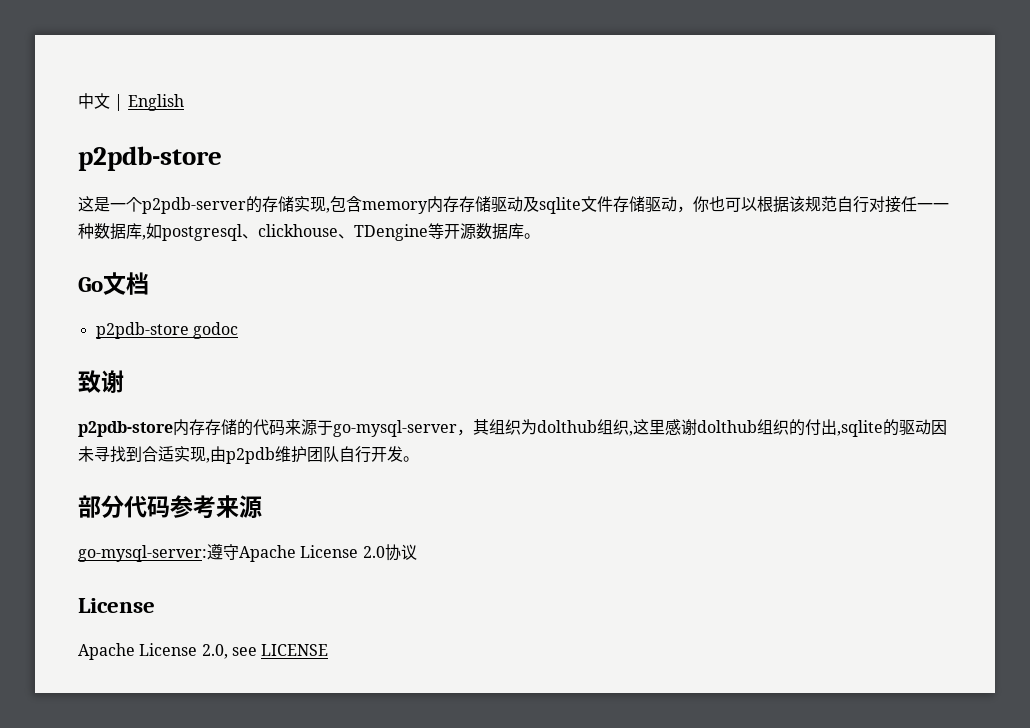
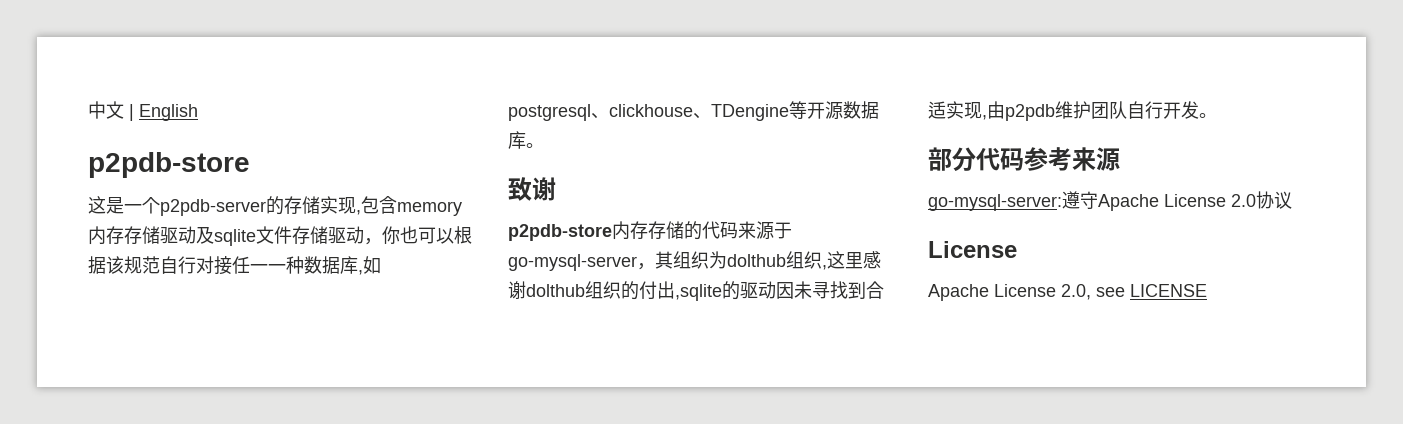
[78,272,149,295] [95,322,238,339] // Go文档 // p2pdb-store godoc -> (544, 145) none

